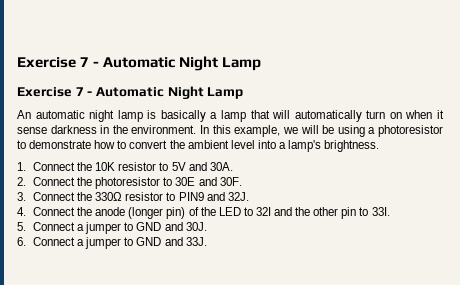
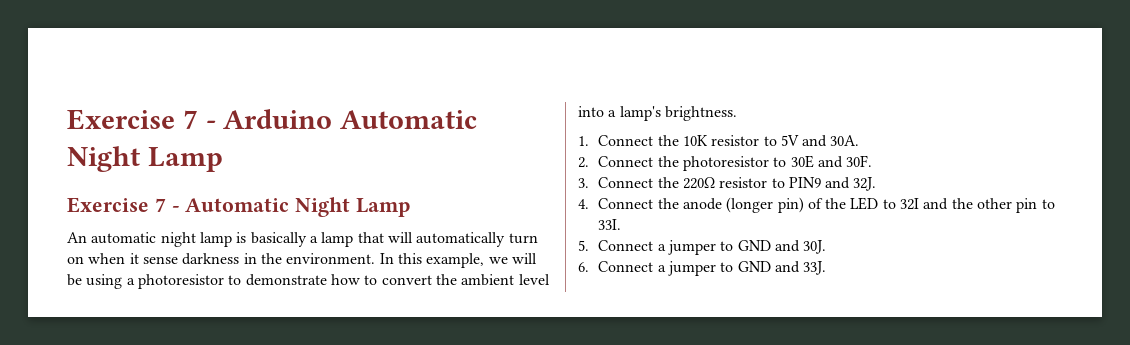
[17,57,100,68] Exercise 7 - -> [67,109,333,130] Exercise 7 - Arduino
[95,192,123,201] 330Ω -> [682,177,715,189] 220Ω

